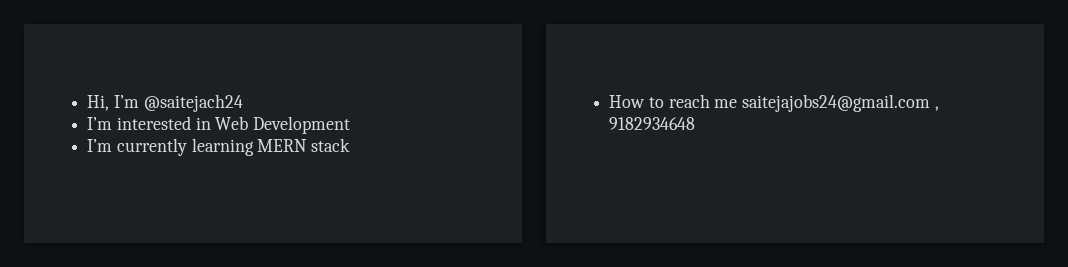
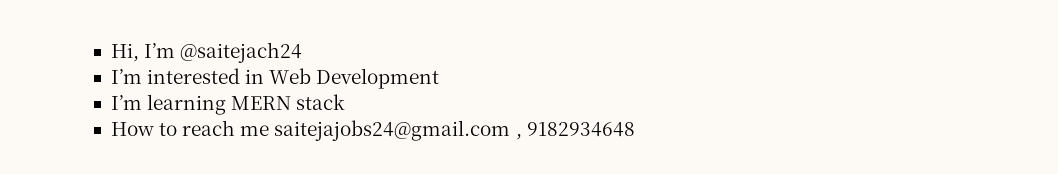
[116,138,187,156] currently -> (142, 102) none

